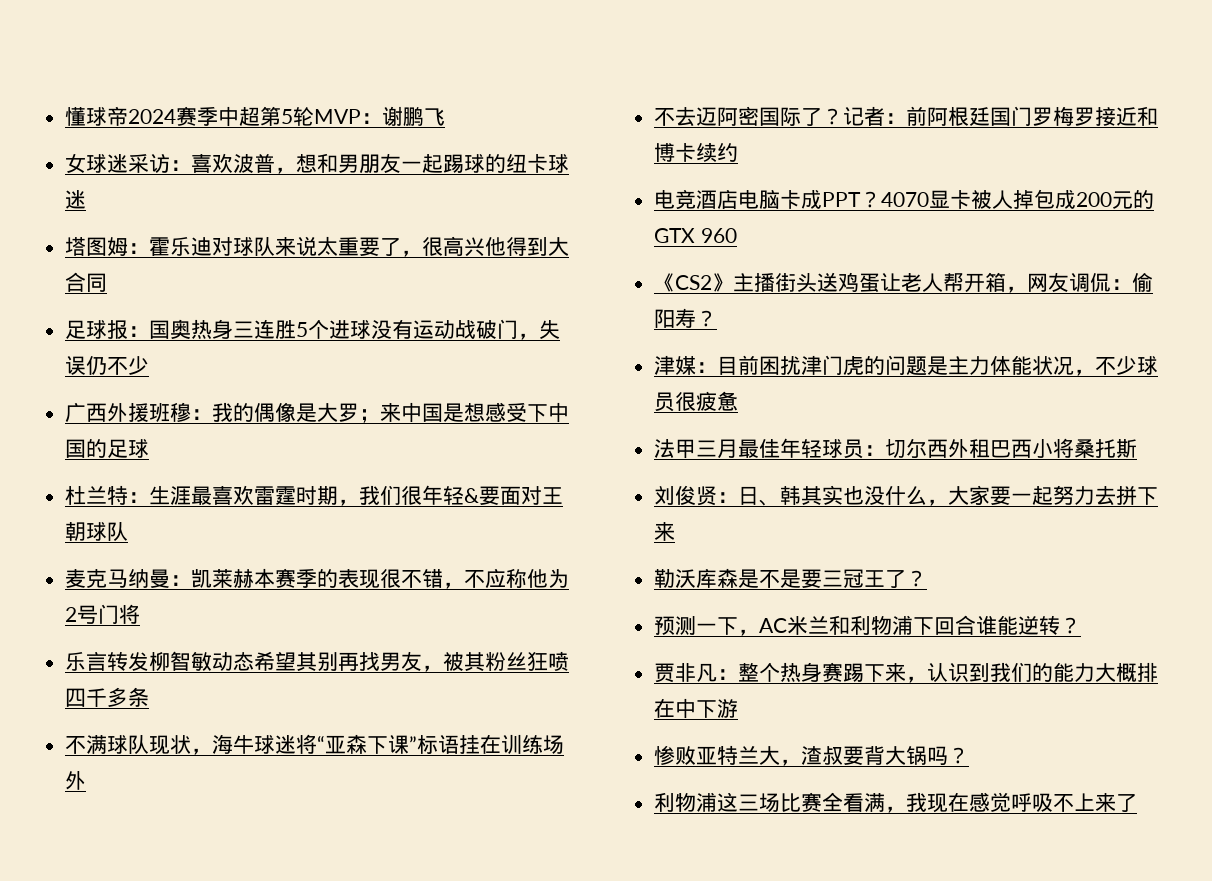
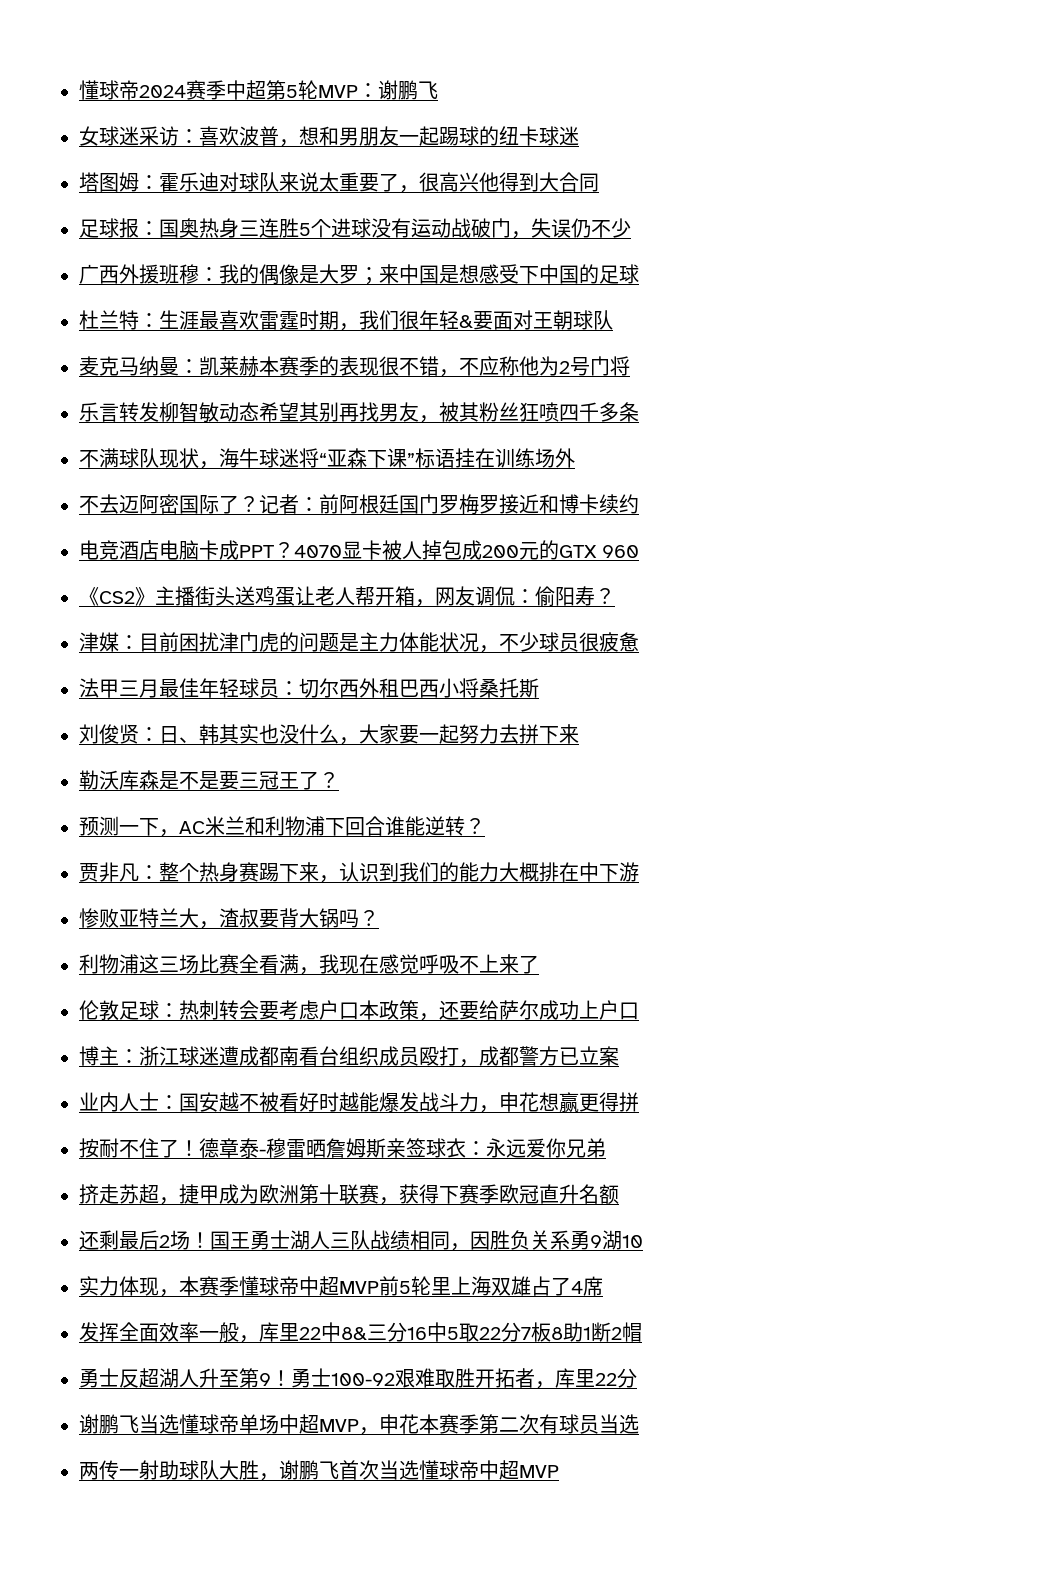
(1138, 803) none -> [79,1000,639,1021] [79,1046,619,1067] [79,1092,639,1113] [79,1138,606,1158] [79,1184,619,1205] [79,1230,643,1251] [79,1276,603,1297] [79,1322,642,1343] [79,1368,637,1389] [79,1414,639,1435] [79,1460,559,1481] // 伦敦足球：热刺转会要考虑户口本政策，还要给萨尔成功上户口 // 博主：浙江球迷遭成都南看台组织成员殴打，成都警方已立案 // 业内人士：国安越不被看好时越能爆发战斗力，申花想赢更得拼 // 按耐不住了！德章泰-穆雷晒詹姆斯亲签球衣：永远爱你兄弟 // 挤走苏超，捷甲成为欧洲第十联赛，获得下赛季欧冠直升名额 // 还剩最后2场！国王勇士湖人三队战绩相同，因胜负关系勇9湖10 // 实力体现，本赛季懂球帝中超MVP前5轮里上海双雄占了4席 // 发挥全面效率一般，库里22中8&三分16中5取22分7板8助1断2帽 // 勇士反超湖人升至第9！勇士100-92艰难取胜开拓者，库里22分 // 谢鹏飞当选懂球帝单场中超MVP，申花本赛季第二次有球员当选 // 两传一射助球队大胜，谢鹏飞首次当选懂球帝中超MVP

